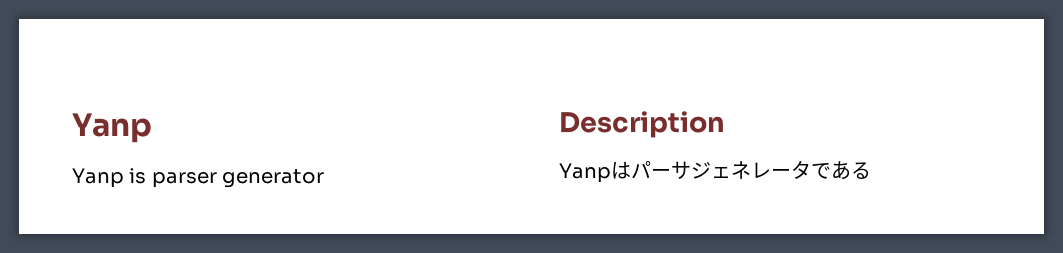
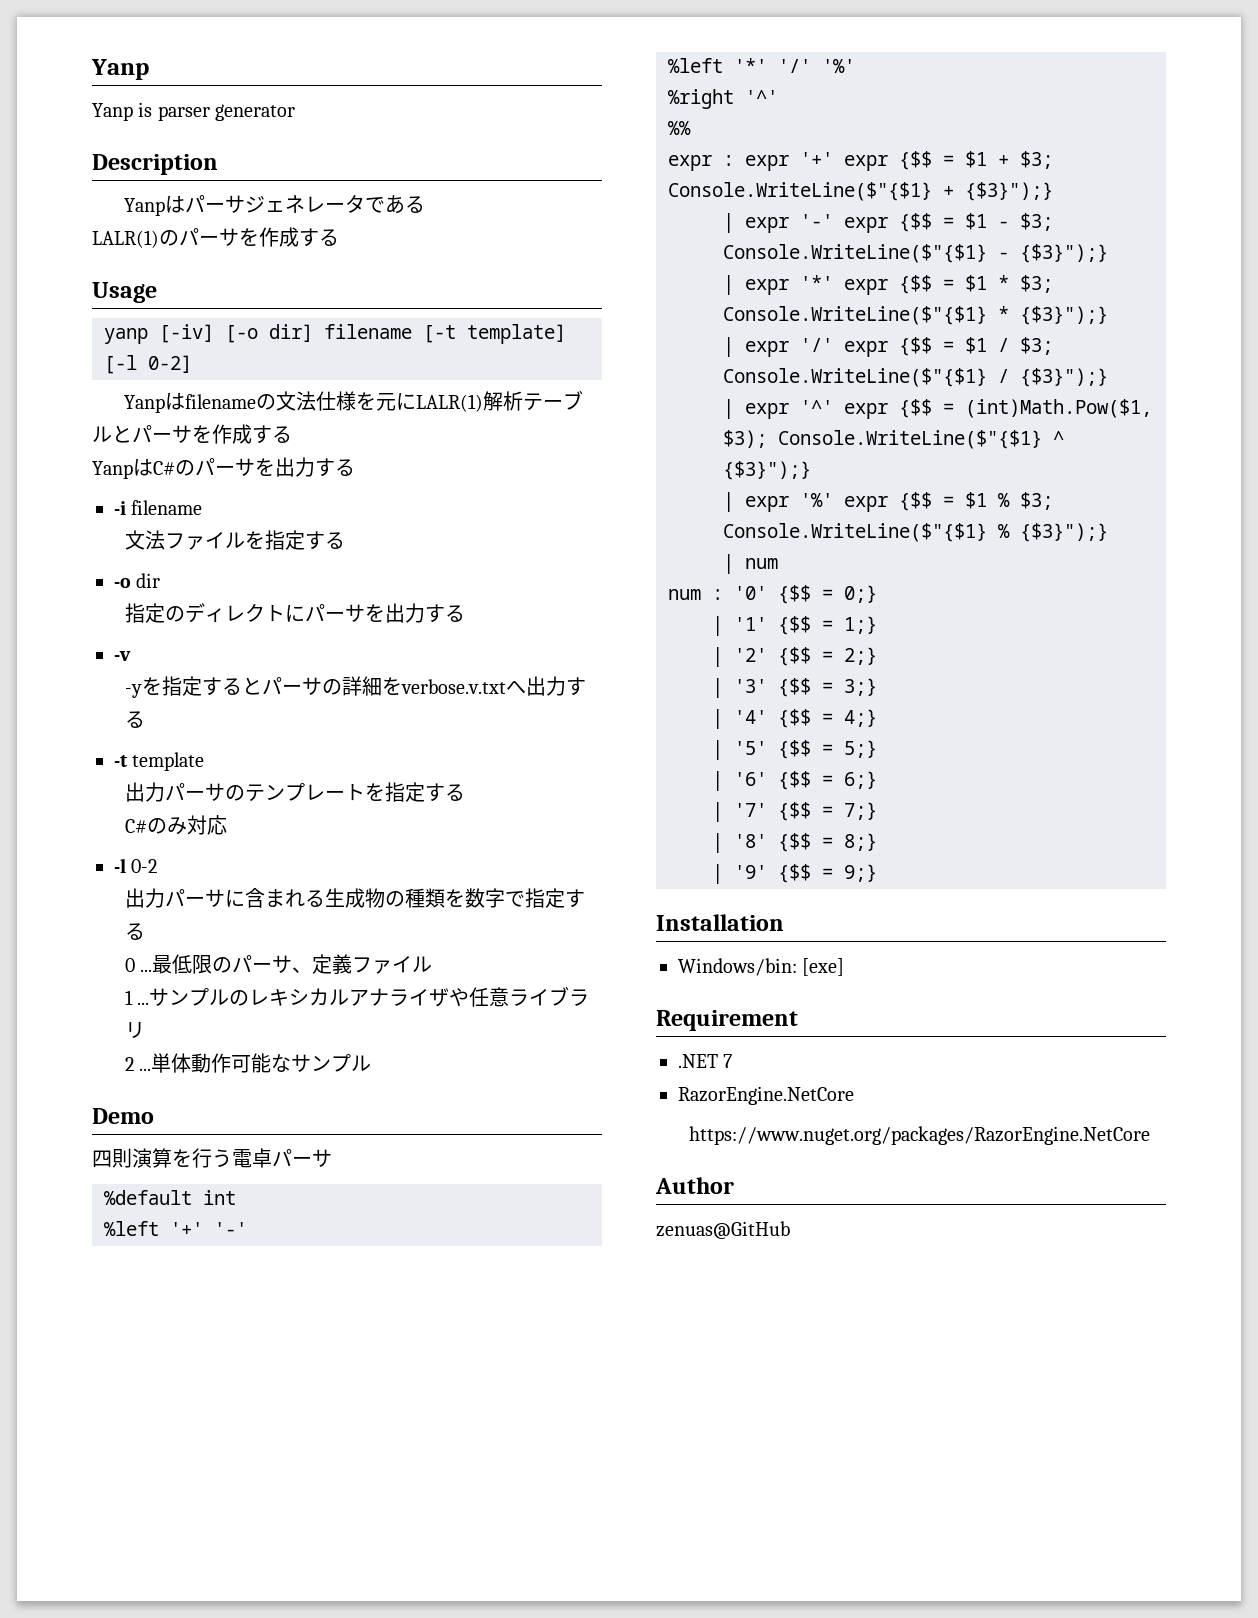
(871, 170) none -> [92,227,339,248] [92,282,157,303] [104,324,566,344] [104,355,192,374] [123,390,583,413] [92,424,292,444] [92,457,355,479] [114,500,203,515] [124,530,345,550] [114,573,161,588] [124,603,465,623] [114,651,131,661] [124,676,586,698] [124,711,145,728] [114,752,205,771] [124,782,465,802] [124,815,227,835] [114,858,158,873] [124,888,585,908] [124,923,145,940] [124,954,432,974] [124,986,589,1007] [124,1022,145,1039] [124,1053,371,1073] [92,1108,154,1124] [92,1148,332,1168] [104,1190,236,1205] [104,1221,247,1236] [668,58,855,73] [668,89,778,109] [668,121,691,135] [668,151,1053,171] [668,182,1053,201] [723,213,1053,233] [723,244,1108,263] [723,275,1053,295] [723,306,1108,325] [723,337,1053,357] [723,368,1108,387] [723,399,1152,419] [723,430,1064,449] [723,461,811,480] [723,492,1053,512] [723,523,1108,542] [723,554,778,574] [668,585,877,604] [712,616,877,636] [712,647,877,667] [712,678,877,698] [712,709,877,729] [712,740,877,760] [712,771,877,791] [712,802,877,822] [712,833,877,853] [712,864,877,884] [656,914,784,931] [678,958,845,976] [656,1010,798,1031] [678,1054,733,1068] [678,1086,854,1105] [688,1126,1150,1145] [655,1177,734,1194] [656,1221,790,1239] // LALR(1)のパーサを作成する // Usage // yanp [-iv] [-o dir] filename [-t template] [-l 0-2] // Yanpはfilenameの文法仕様を元にLALR(1)解析テーブルとパーサを作成する // YanpはC#のパーサを出力する // -i filename // 文法ファイルを指定する // -o dir // 指定のディレクトにパーサを出力する // -v // -yを指定するとパーサの詳細をverbose.v.txtへ出力する // -t template // 出力パーサのテンプレートを指定する // C#のみ対応 // -l 0-2 // 出力パーサに含まれる生成物の種類を数字で指定する // 0 ...最低限のパーサ、定義ファイル // 1 ...サンプルのレキシカルアナライザや任意ライブラリ // 2 ...単体動作可能なサンプル // Demo // 四則演算を行う電卓パーサ // %default int // %left '+' '-' // %left '*' '/' '%' // %right '^' // %% // expr : expr '+' expr {$$ = $1 + $3; Console.WriteLine($"{$1} + {$3}");} // | expr '-' expr {$$ = $1 - $3; Console.WriteLine($"{$1} - {$3}");} // | expr '*' expr {$$ = $1 * $3; Console.WriteLine($"{$1} * {$3}");} // | expr '/' expr {$$ = $1 / $3; Console.WriteLine($"{$1} / {$3}");} // | expr '^' expr {$$ = (int)Math.Pow($1, $3); Console.WriteLine($"{$1} ^ {$3}");} // | expr '%' expr {$$ = $1 % $3; Console.WriteLine($"{$1} % {$3}");} // | num // num : '0' {$$ = 0;} // | '1' {$$ = 1;} // | '2' {$$ = 2;} // | '3' {$$ = 3;} // | '4' {$$ = 4;} // | '5' {$$ = 5;} // | '6' {$$ = 6;} // | '7' {$$ = 7;} // | '8' {$$ = 8;} // | '9' {$$ = 9;} // Installation // Windows/bin: [exe] // Requirement // .NET 7 // RazorEngine.NetCore // https://www.nuget.org/packages/RazorEngine.NetCore // Author // zenuas@GitHub

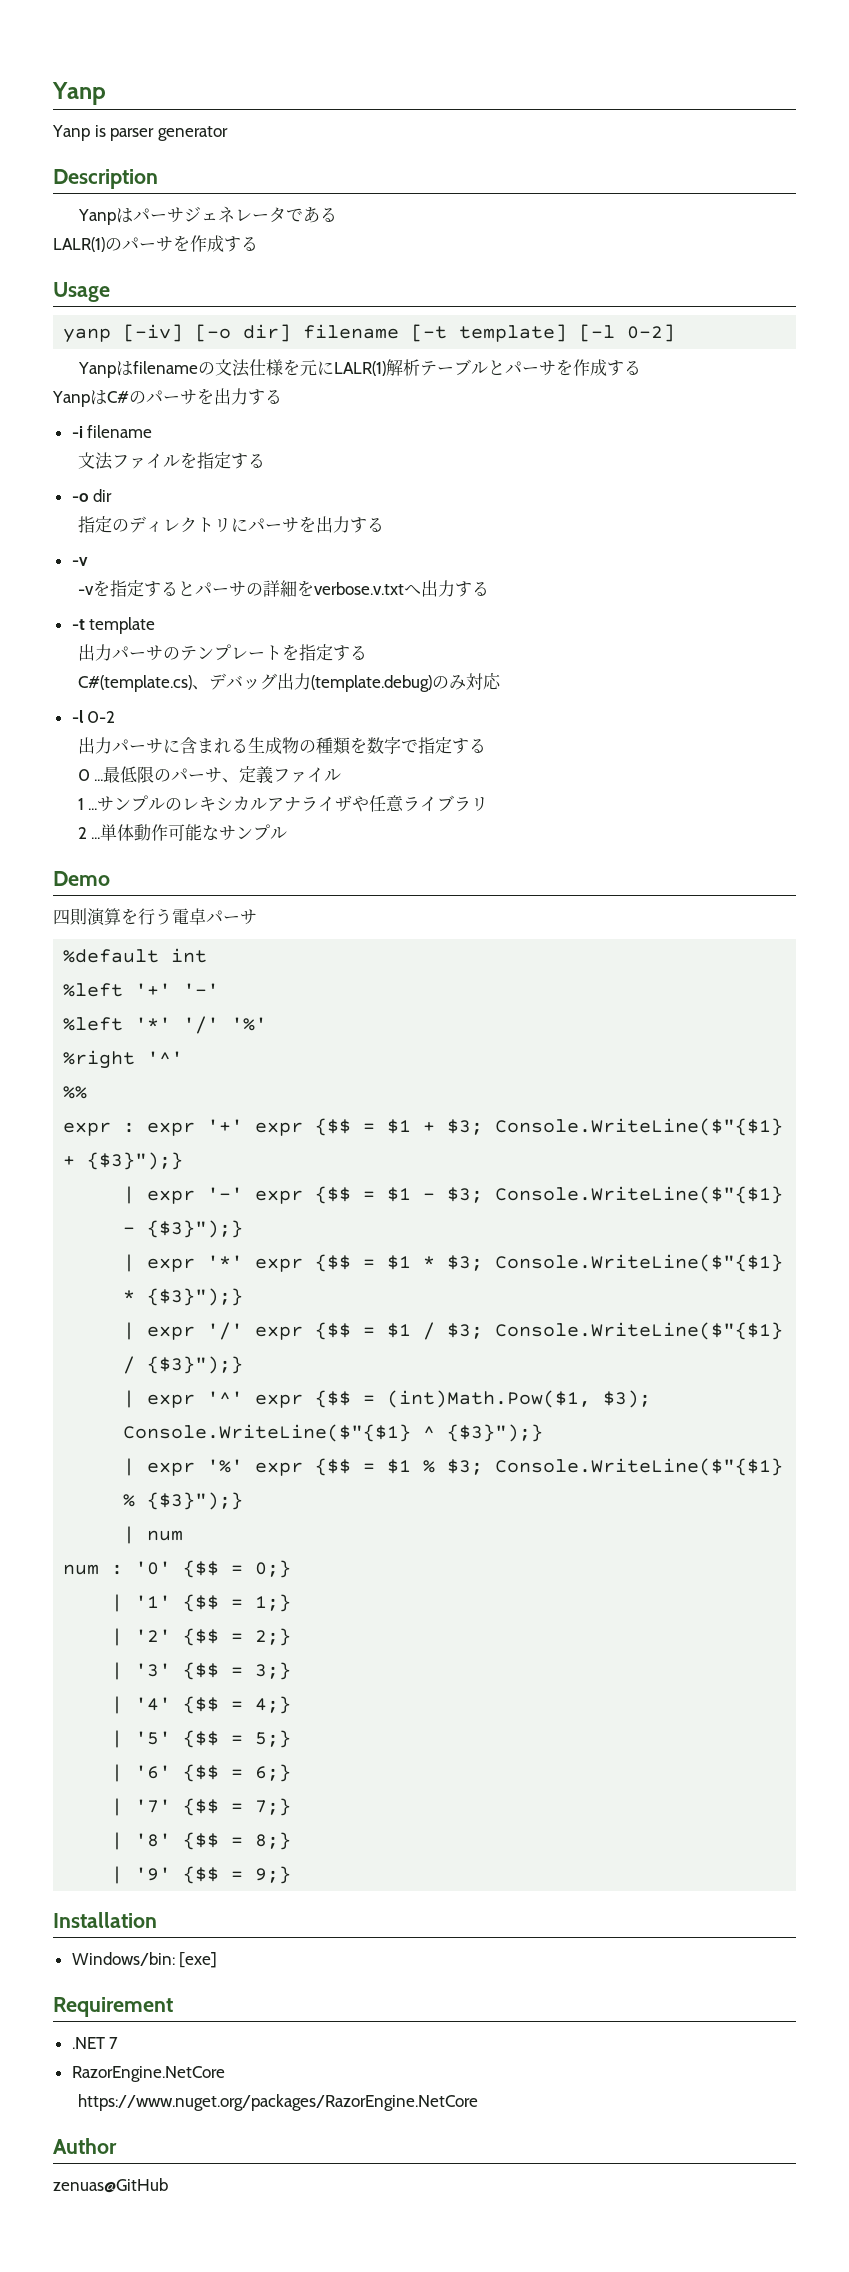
(285, 613) none -> [213,518,231,532] リ
[124,684,142,698] -y -> [77,586,94,595] -v
[124,819,147,833] C# -> [77,673,432,692] C#(template.cs)、デバッグ出力(template.debug)

